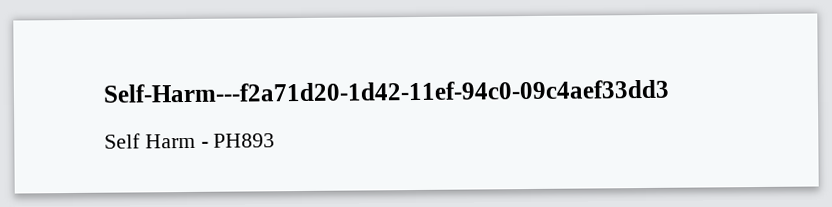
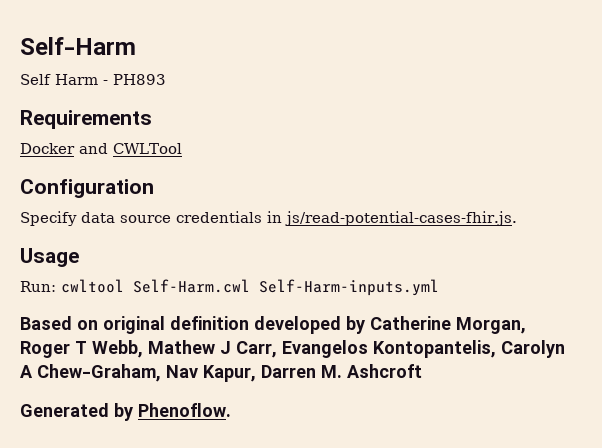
[103,79,669,103] Self-Harm---f2a71d20-1d42-11ef-94c0-09c4aef33dd3 -> [20,37,136,55] Self-Harm
(276, 140) none -> [20,110,152,129] [20,143,182,154] [20,179,154,198] [20,211,517,226] [20,248,79,267] [20,279,439,296] [20,316,526,334] [20,340,565,358] [20,364,422,382] [20,403,231,421] // Requirements // Docker and CWLTool // Configuration // Specify data source credentials in js/read-potential-cases-fhir.js. // Usage // Run: cwltool Self-Harm.cwl Self-Harm-inputs.yml // Based on original definition developed by Catherine Morgan, Roger T Webb, Mathew J Carr, Evangelos Kontopantelis, Carolyn A Chew-Graham, Nav Kapur, Darren M. Ashcroft // Generated by Phenoflow.

